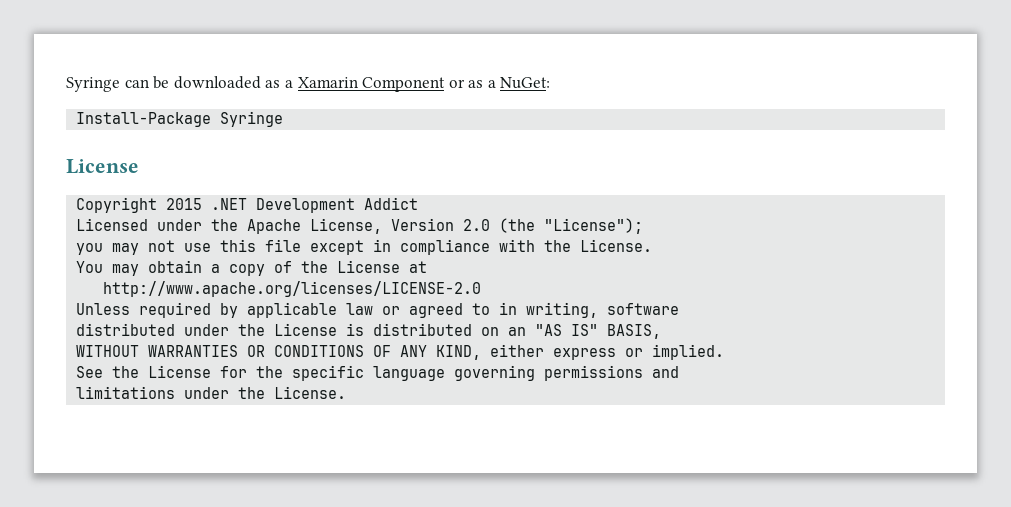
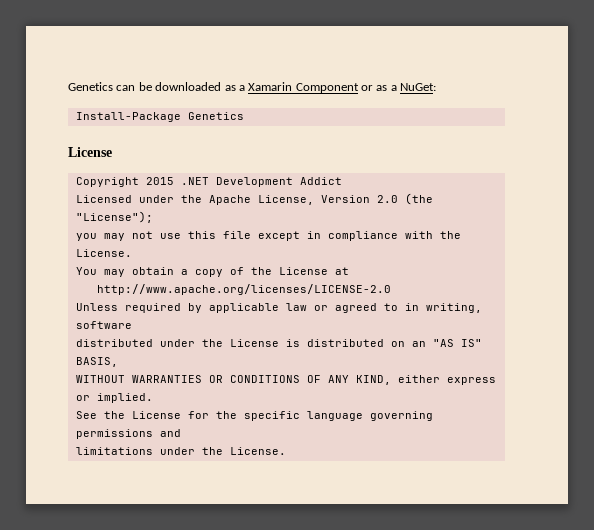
[66,77,120,92] Syringe -> [68,82,113,91] Genetics
[220,111,284,127] Syringe -> [187,112,244,120] Genetics

